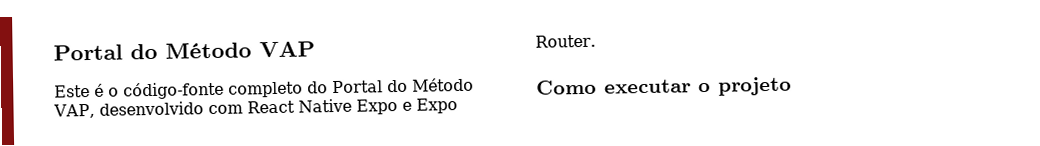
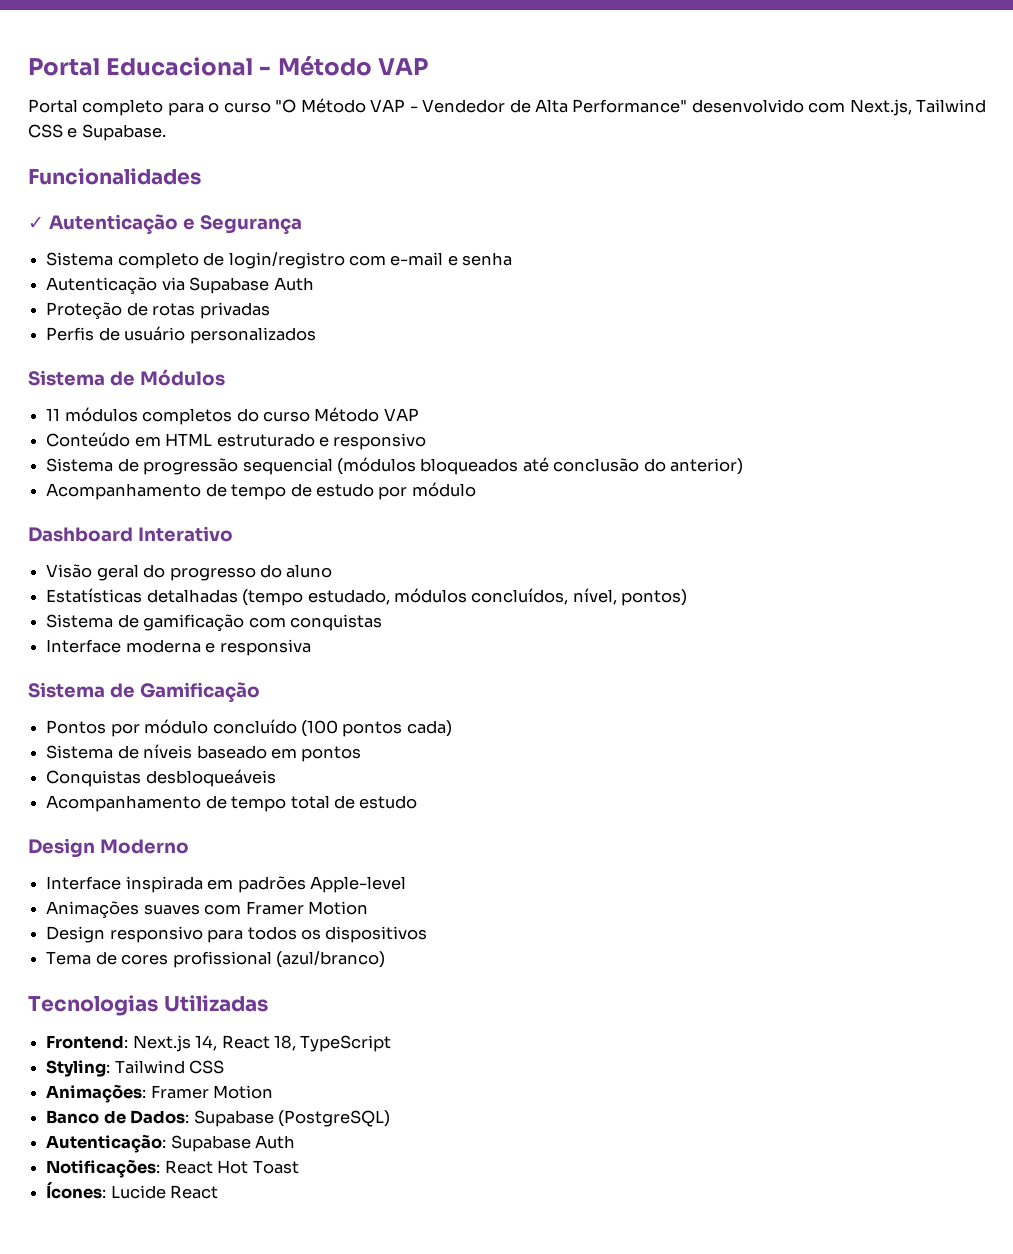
[53,41,315,61] [54,77,474,100] [53,98,458,119] [535,34,596,48] [536,76,792,96] Portal do Método VAP // Este é o código-fonte completo do Portal do Método VAP, desenvolvido com React Native Expo e Expo Router. // Como executar o projeto -> [28,56,428,76] [28,98,987,116] [28,124,166,141] [28,168,201,185] [28,214,302,234] [46,252,513,269] [46,277,314,294] [46,302,270,319] [46,326,316,344] [28,369,225,386] [46,407,419,425] [46,432,427,450] [46,457,744,475] [46,482,476,500] [28,526,233,542] [46,564,333,581] [46,588,688,606] [46,614,382,631] [46,639,311,656] [28,682,260,702] [46,719,452,737] [46,744,362,762] [46,769,276,787] [46,795,418,812] [28,838,189,858] [46,876,406,893] [46,901,368,918] [46,926,428,943] [46,951,385,968] [28,995,268,1016] [46,1035,392,1052] [46,1060,225,1077] [46,1084,274,1103] [46,1110,390,1127] [46,1134,296,1153] [46,1159,299,1178] [46,1182,219,1199] Portal Educacional - Método VAP // Portal completo para o curso "O Método VAP - Vendedor de Alta Performance" desenvolvido com Next.js, Tailwind CSS e Supabase. // Funcionalidades // ✓ Autenticação e Segurança // Sistema completo de login/registro com e-mail e senha // Autenticação via Supabase Auth // Proteção de rotas privadas // Perfis de usuário personalizados // Sistema de Módulos // 11 módulos completos do curso Método VAP // Conteúdo em HTML estruturado e responsivo // Sistema de progressão sequencial (módulos bloqueados até conclusão do anterior) // Acompanhamento de tempo de estudo por módulo // Dashboard Interativo // Visão geral do progresso do aluno // Estatísticas detalhadas (tempo estudado, módulos concluídos, nível, pontos) // Sistema de gamificação com conquistas // Interface moderna e responsiva // Sistema de Gamificação // Pontos por módulo concluído (100 pontos cada) // Sistema de níveis baseado em pontos // Conquistas desbloqueáveis // Acompanhamento de tempo total de estudo // Design Moderno // Interface inspirada em padrões Apple-level // Animações suaves com Framer Motion // Design responsivo para todos os dispositivos // Tema de cores profissional (azul/branco) // Tecnologias Utilizadas // Frontend: Next.js 14, React 18, TypeScript // Styling: Tailwind CSS // Animações: Framer Motion // Banco de Dados: Supabase (PostgreSQL) // Autenticação: Supabase Auth // Notificações: React Hot Toast // Ícones: Lucide React

